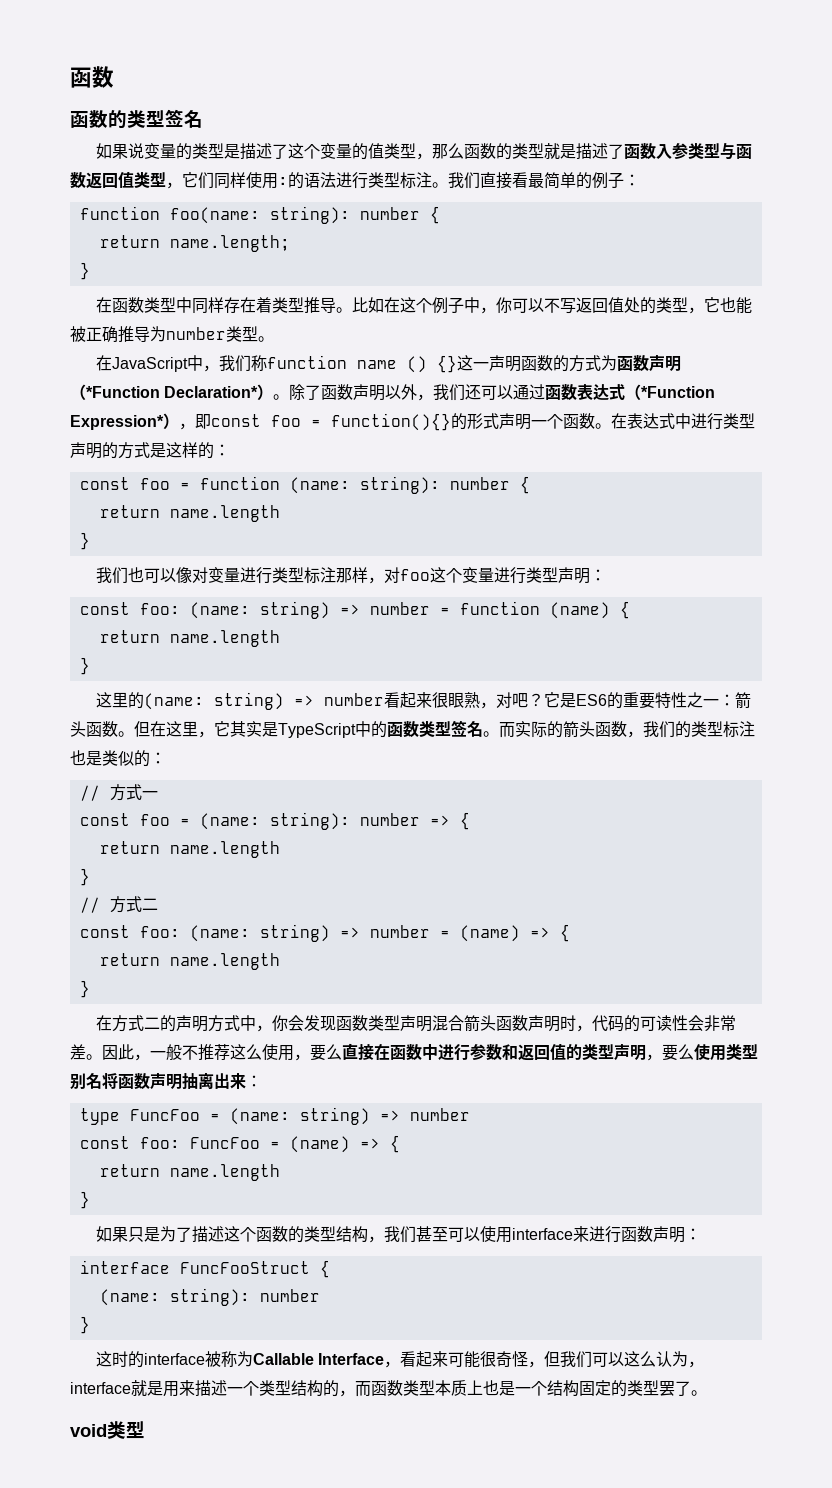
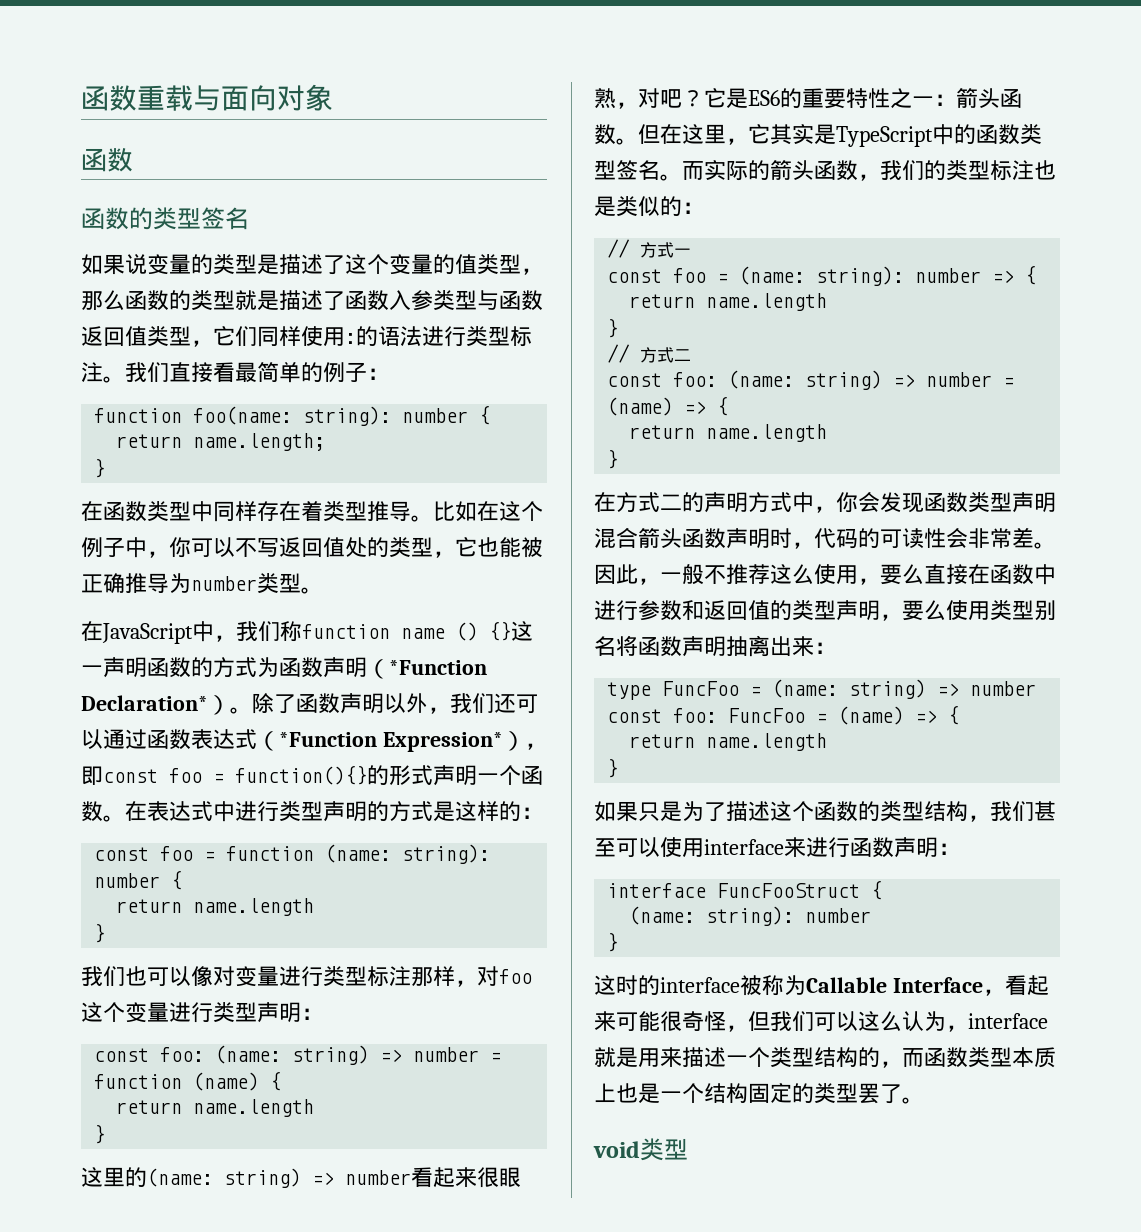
[70,66,114,88] 函数 -> [81,84,333,111] [81,147,133,172] 函数重载与面向对象 // 函数

